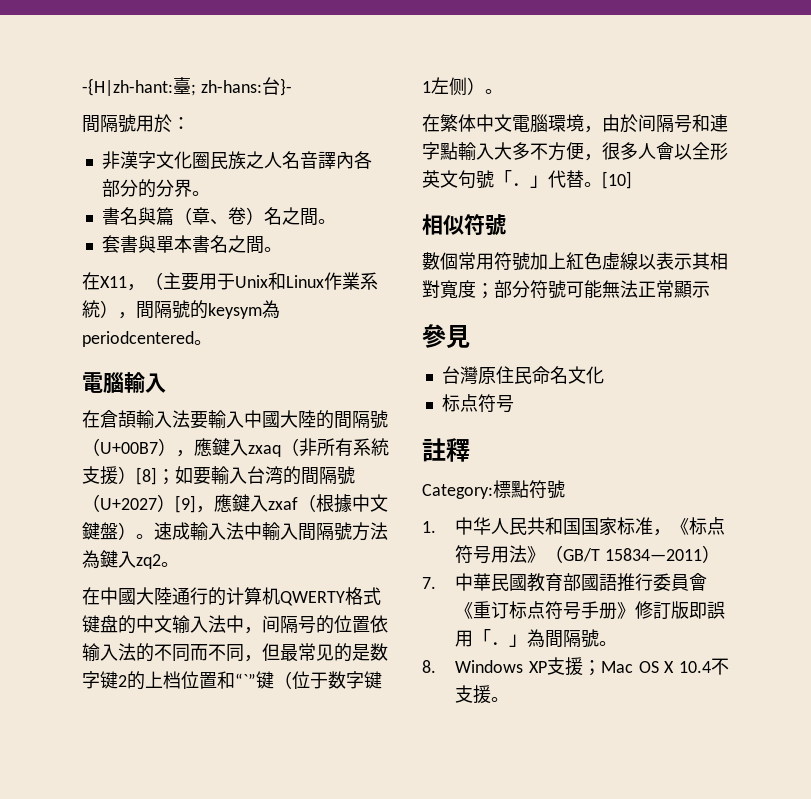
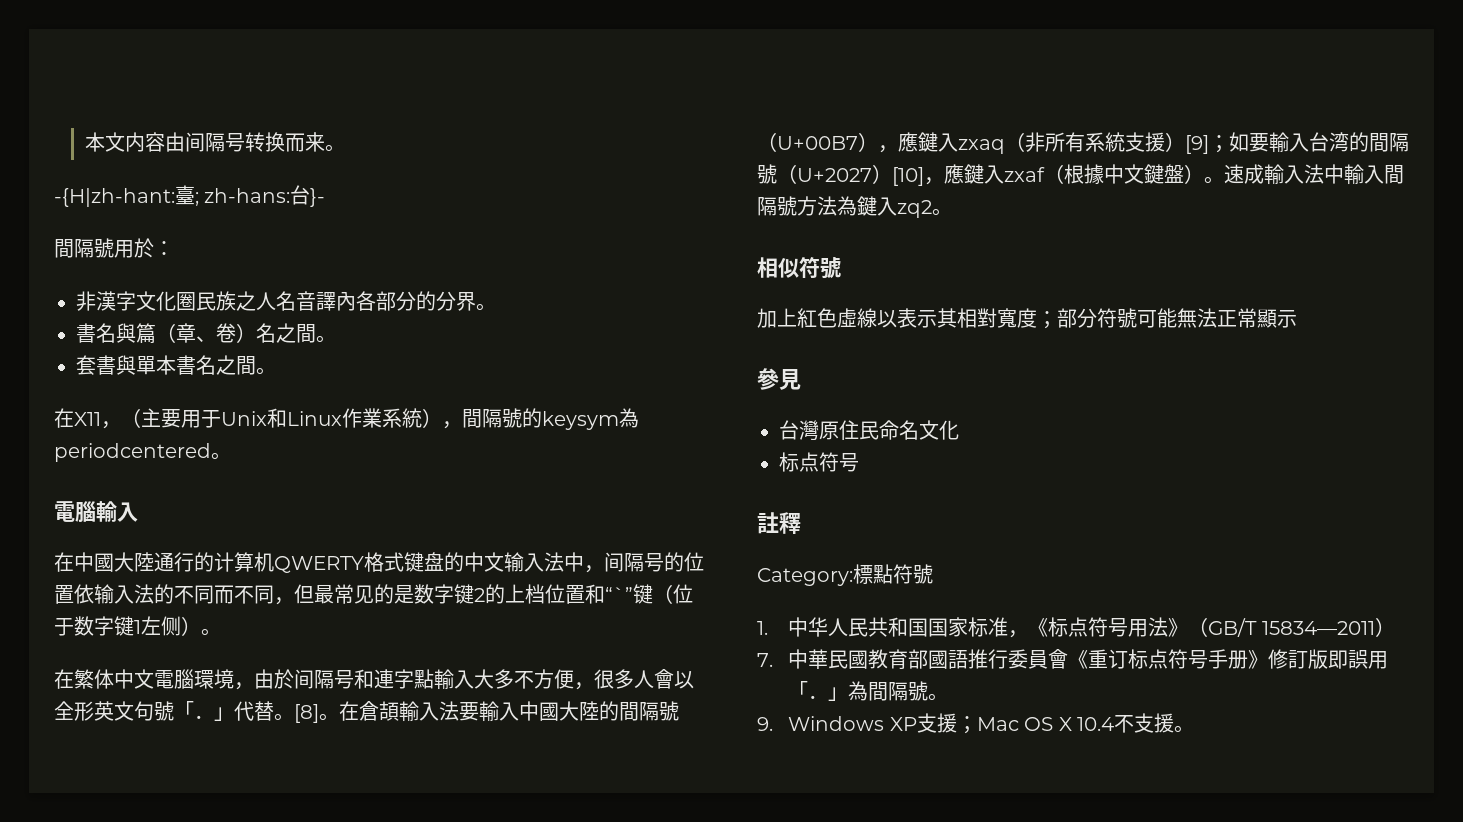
(82, 87) none -> [85,132,346,152] 本文内容由间隔号转换而来。 //
[82,410,388,429] [82,438,389,457] [82,466,355,485] [82,494,388,513] [82,522,388,541] [82,550,179,569] // 在倉頡輸入法要輸入中國大陸的間隔號（U+00B7），應鍵入zxaq（非所有系統支援）[8]；如要輸入台湾的間隔號（U+2027）[9]，應鍵入zxaf（根據中文鍵盤）。速成輸入法中輸入間隔號方法為鍵入zq2。 -> (138, 512) none
[602,171,632,189] [10] -> [294,701,679,723] [757,132,1409,154] [757,164,1404,186] [757,196,952,218] [8]。在倉頡輸入法要輸入中國大陸的間隔號（U+00B7），應鍵入zxaq（非所有系統支援）[9]；如要輸入台湾的間隔號（U+2027）[10]，應鍵入zxaf（根據中文鍵盤）。速成輸入法中輸入間隔號方法為鍵入zq2。
[422,252,530,271] 數個常用符號 -> (841, 268) none
[422,660,436,673] 8. -> [757,717,773,731] 9.

